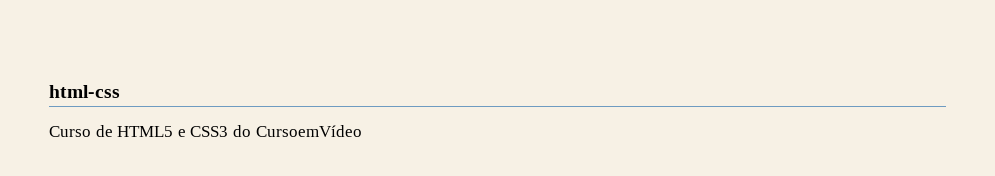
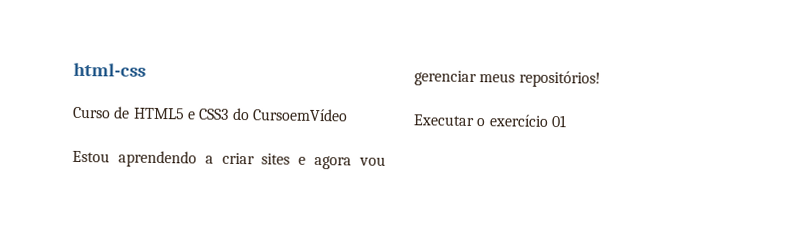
(362, 131) none -> [72,150,386,170] [414,70,601,88] [413,114,567,128] // Estou aprendendo a criar sites e agora vou gerenciar meus repositórios! // Executar o exercício 01

